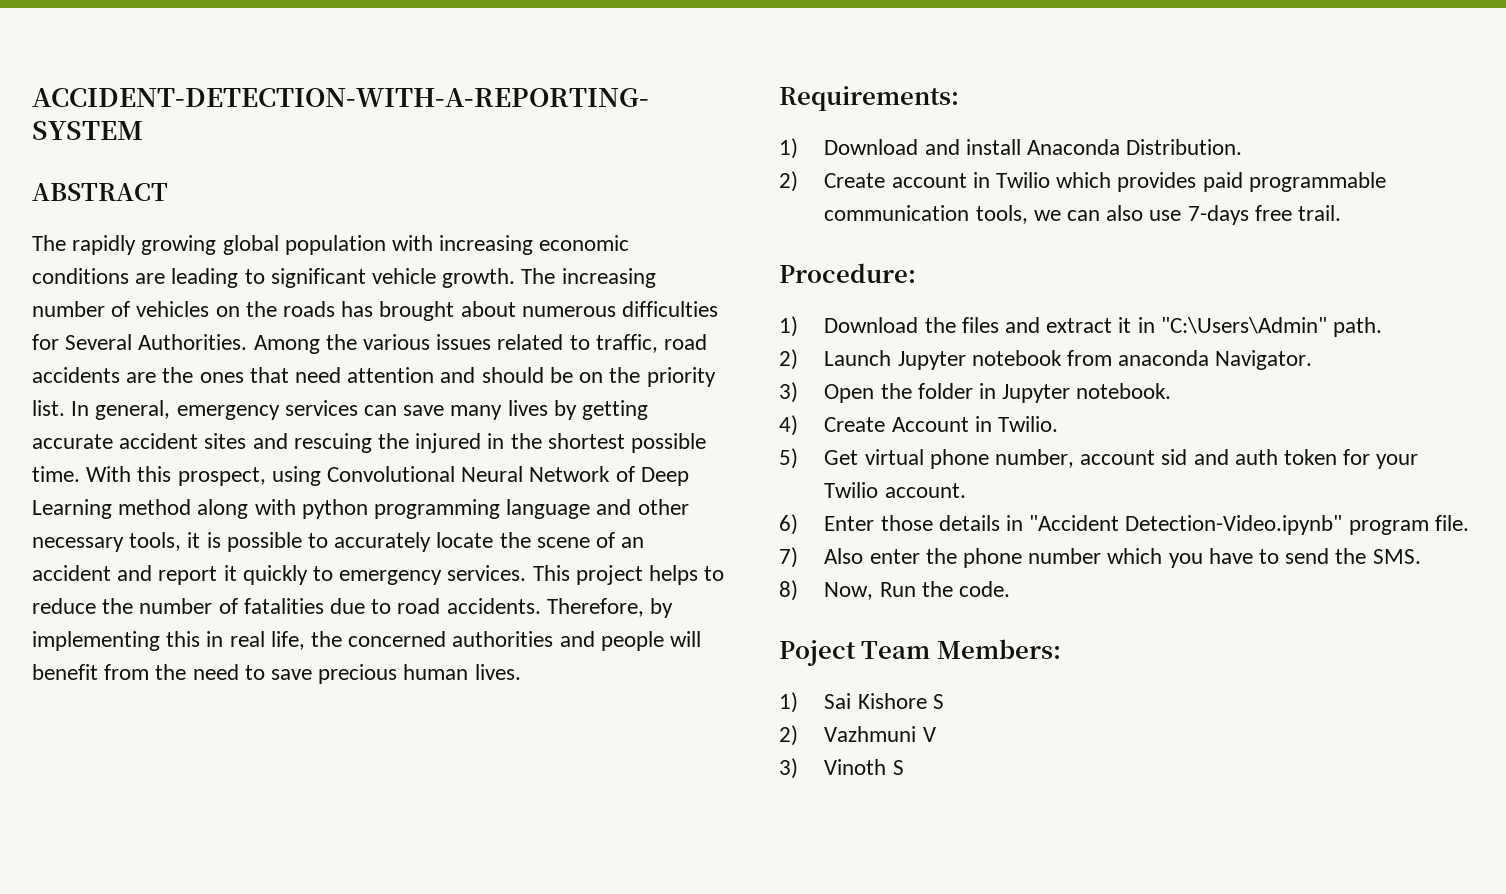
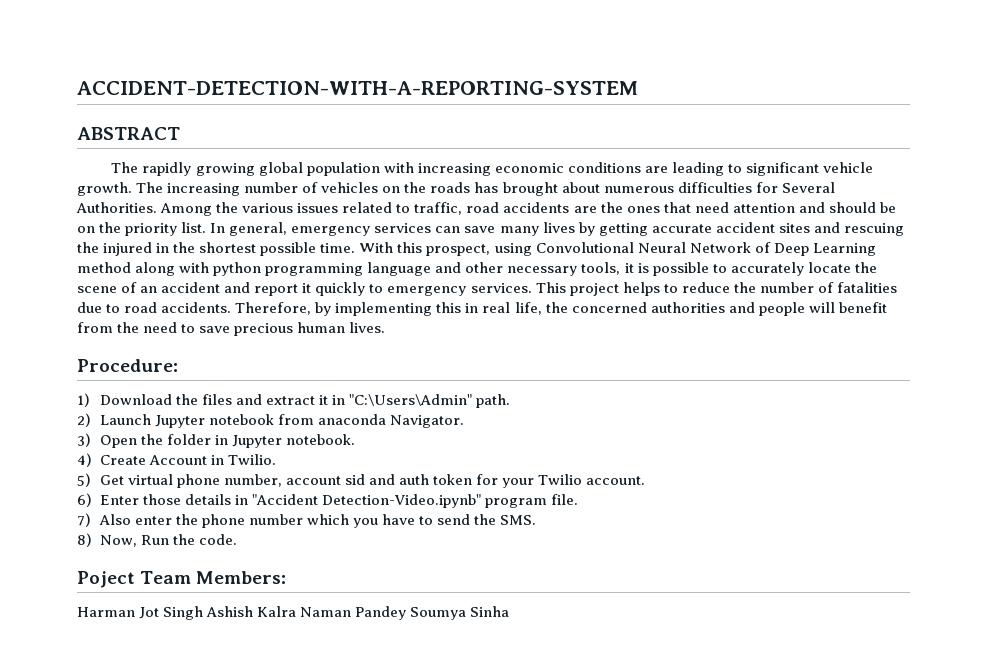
[779,86,959,111] [779,138,1243,159] [779,171,1386,192] [824,205,1341,225] // Requirements: // 1) Download and install Anaconda Distribution. // 2) Create account in Twilio which provides paid programmable communication tools, we can also use 7-days free trail. -> (386, 327) none
[779,692,944,713] [779,725,936,746] [779,758,904,779] 1) Sai Kishore S // 2) Vazhmuni V // 3) Vinoth S -> [77,606,510,620] Harman Jot Singh Ashish Kalra Naman Pandey Soumya Sinha

